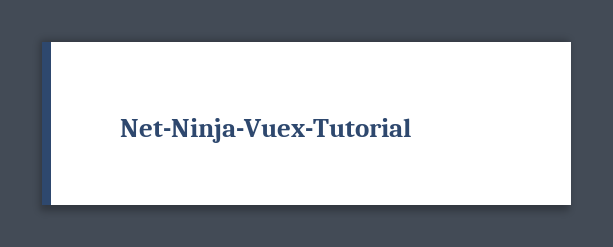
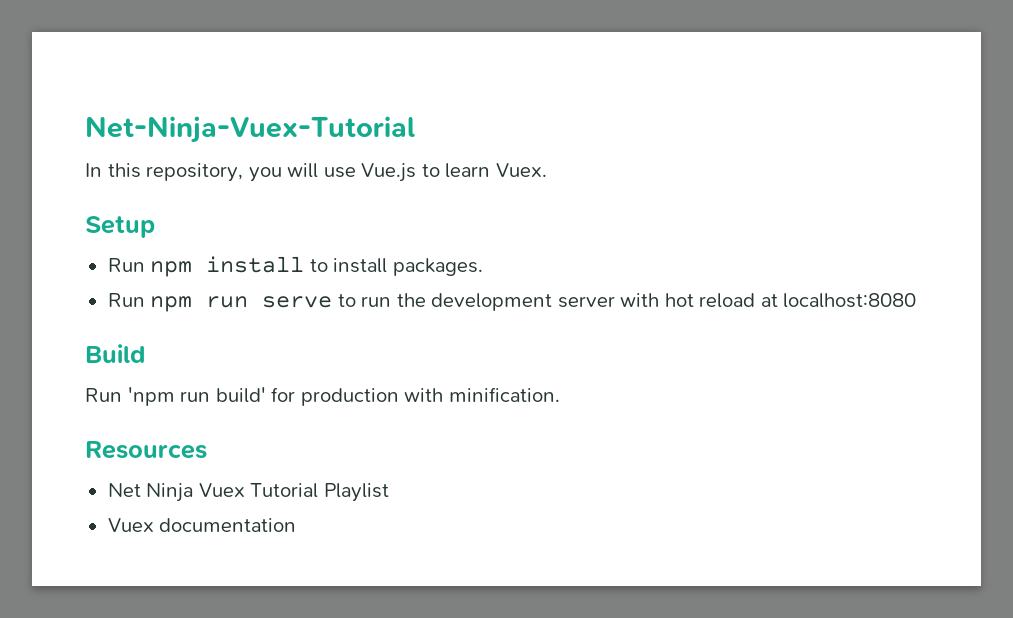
(411, 130) none -> [85,163,547,182] [85,216,155,238] [107,256,483,277] [107,293,917,312] [85,344,145,363] [85,387,560,406] [85,441,207,459] [107,483,389,502] [107,518,297,532] // In this repository, you will use Vue.js to learn Vuex. // Setup // Run npm install to install packages. // Run npm run serve to run the development server with hot reload at localhost:8080 // Build // Run 'npm run build' for production with minification. // Resources // Net Ninja Vuex Tutorial Playlist // Vuex documentation

